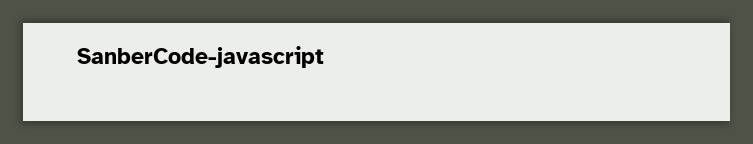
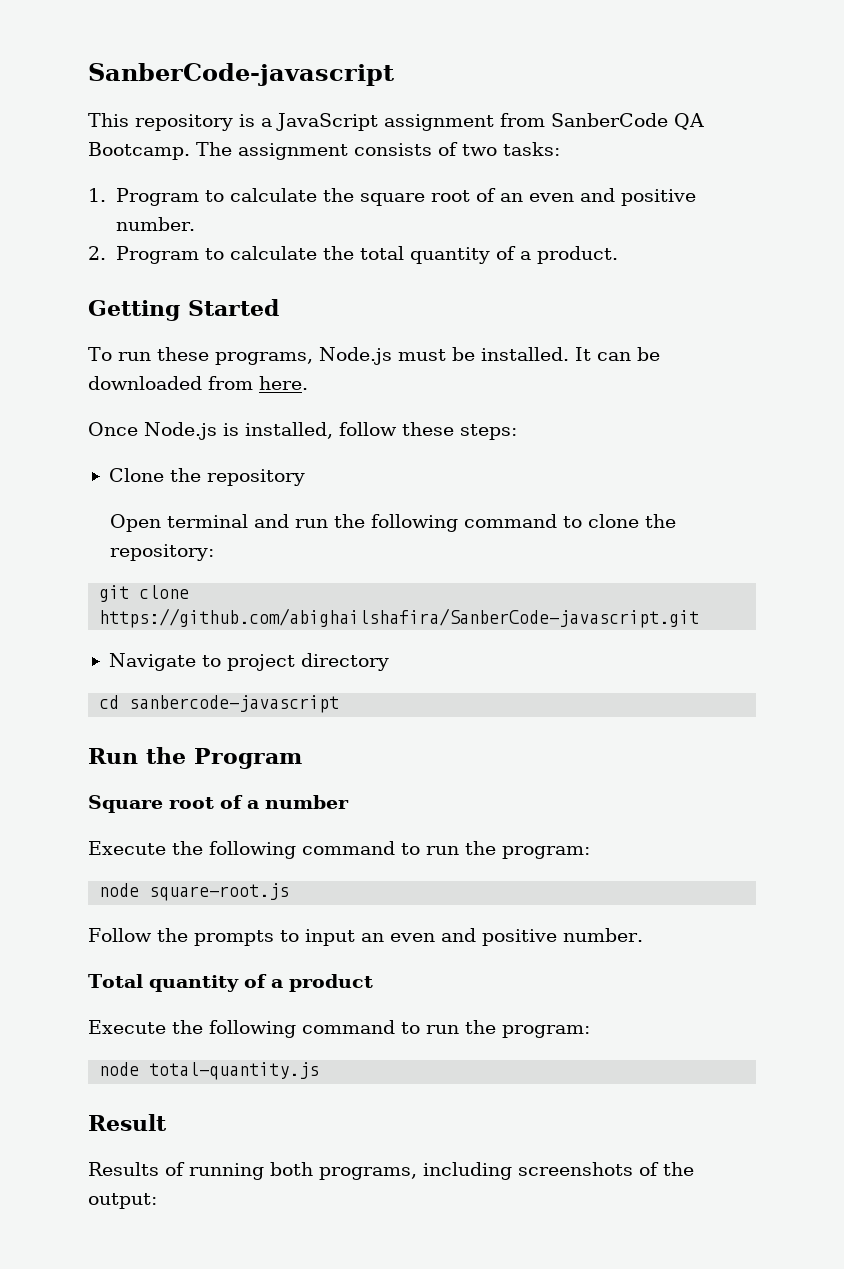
(324, 57) none -> [88,113,704,131] [88,142,560,160] [88,188,696,206] [115,217,196,231] [88,246,618,264] [88,299,279,321] [88,347,660,365] [88,376,308,390] [88,422,517,440] [108,468,305,486] [109,514,676,532] [109,544,214,561] [99,585,190,602] [99,608,700,628] [108,653,389,671] [99,695,340,713] [88,747,302,769] [88,795,349,813] [88,841,590,859] [99,883,290,901] [88,928,643,946] [88,974,373,992] [88,1020,590,1038] [99,1062,320,1080] [88,1114,167,1131] [88,1162,694,1180] [88,1193,157,1209] // This repository is a JavaScript assignment from SanberCode QA Bootcamp. The assignment consists of two tasks: // 1. Program to calculate the square root of an even and positive number. // 2. Program to calculate the total quantity of a product. // Getting Started // To run these programs, Node.js must be installed. It can be downloaded from here. // Once Node.js is installed, follow these steps: // Clone the repository // Open terminal and run the following command to clone the repository: // git clone https://github.com/abighailshafira/SanberCode-javascript.git // Navigate to project directory // cd sanbercode-javascript // Run the Program // Square root of a number // Execute the following command to run the program: // node square-root.js // Follow the prompts to input an even and positive number. // Total quantity of a product // Execute the following command to run the program: // node total-quantity.js // Result // Results of running both programs, including screenshots of the output:

